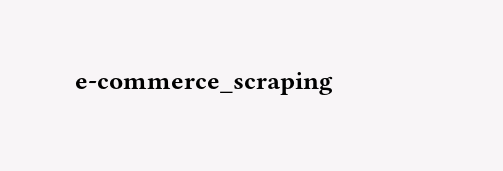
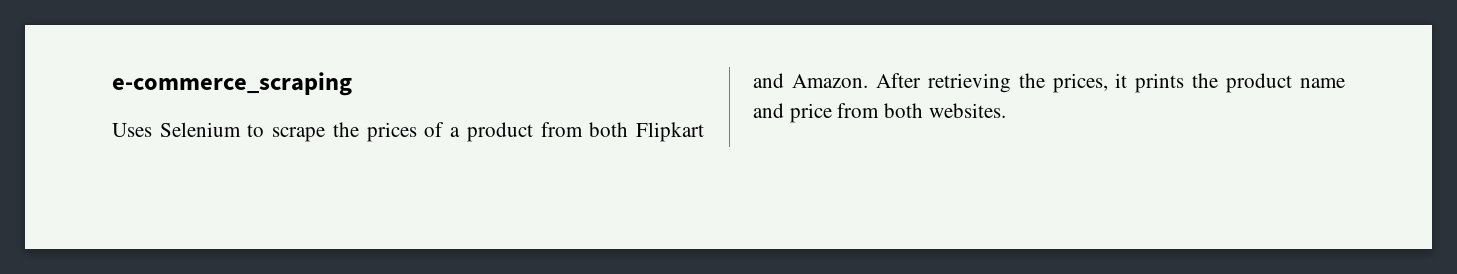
(333, 83) none -> [112,122,705,142] [753,73,1345,93] [753,103,1006,123] // Uses Selenium to scrape the prices of a product from both Flipkart and Amazon. After retrieving the prices, it prints the product name and price from both websites.

